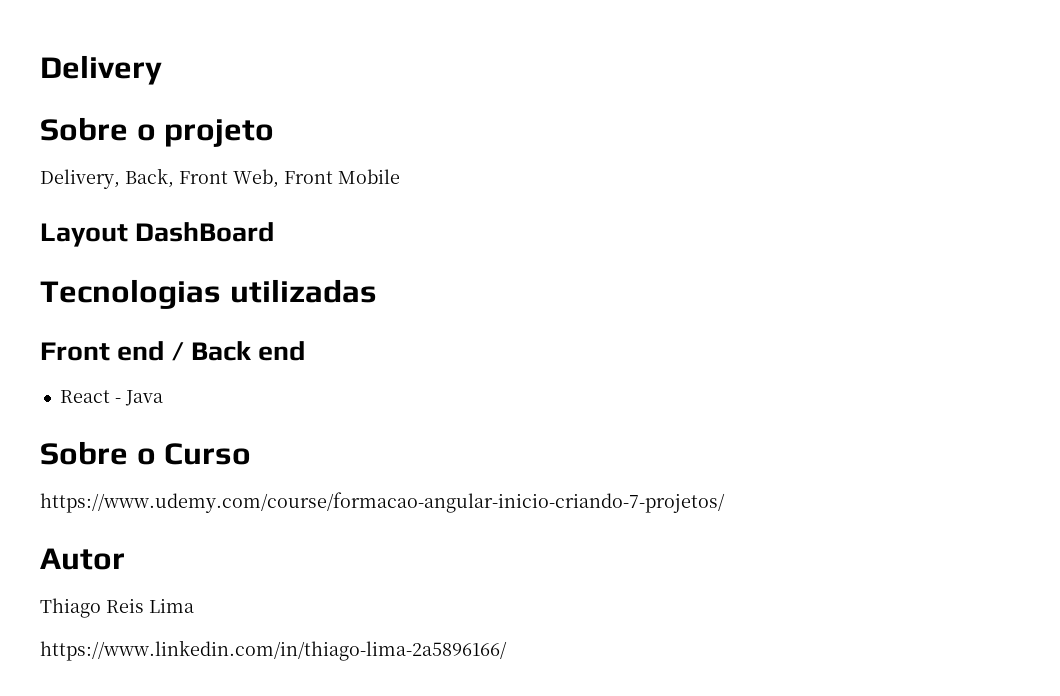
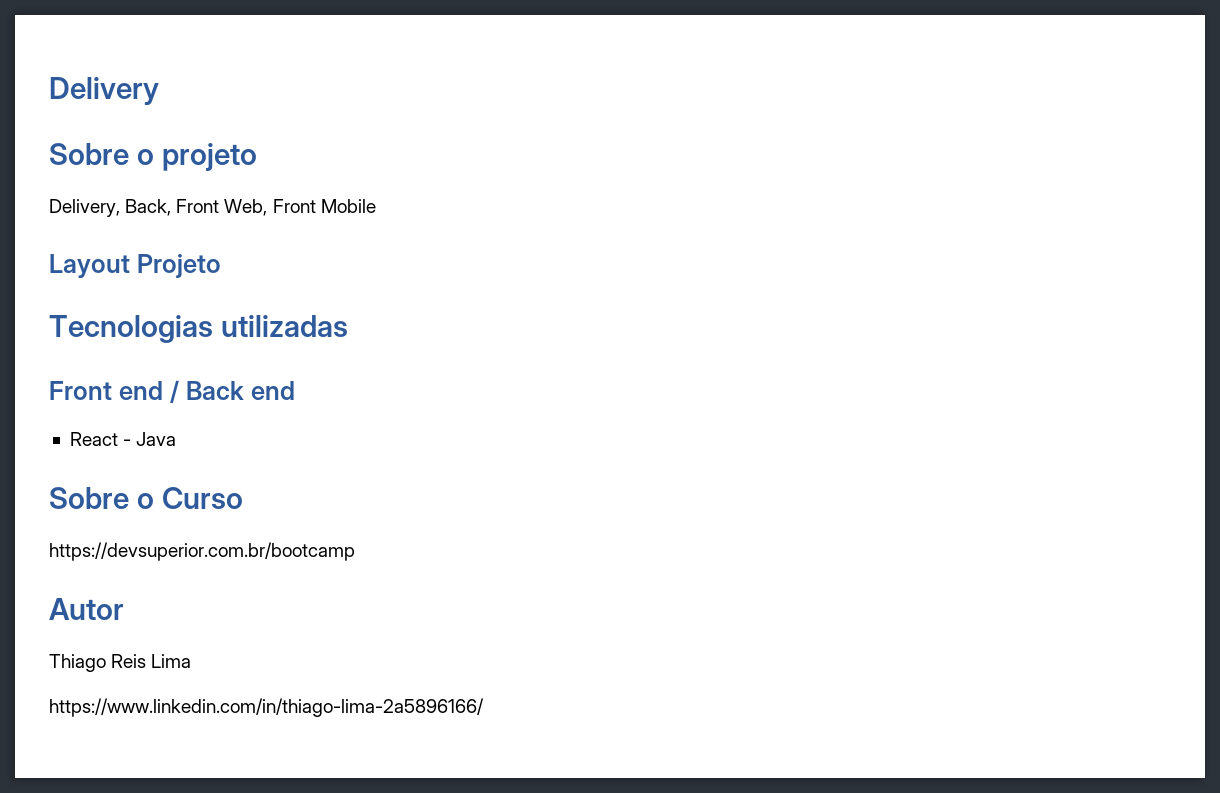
[135,222,275,242] DashBoard -> [136,254,221,278] Projeto
[40,492,725,513] https://www.udemy.com/course/formacao-angular-inicio-criando-7-projetos/ -> [49,542,355,561] https://devsuperior.com.br/bootcamp

